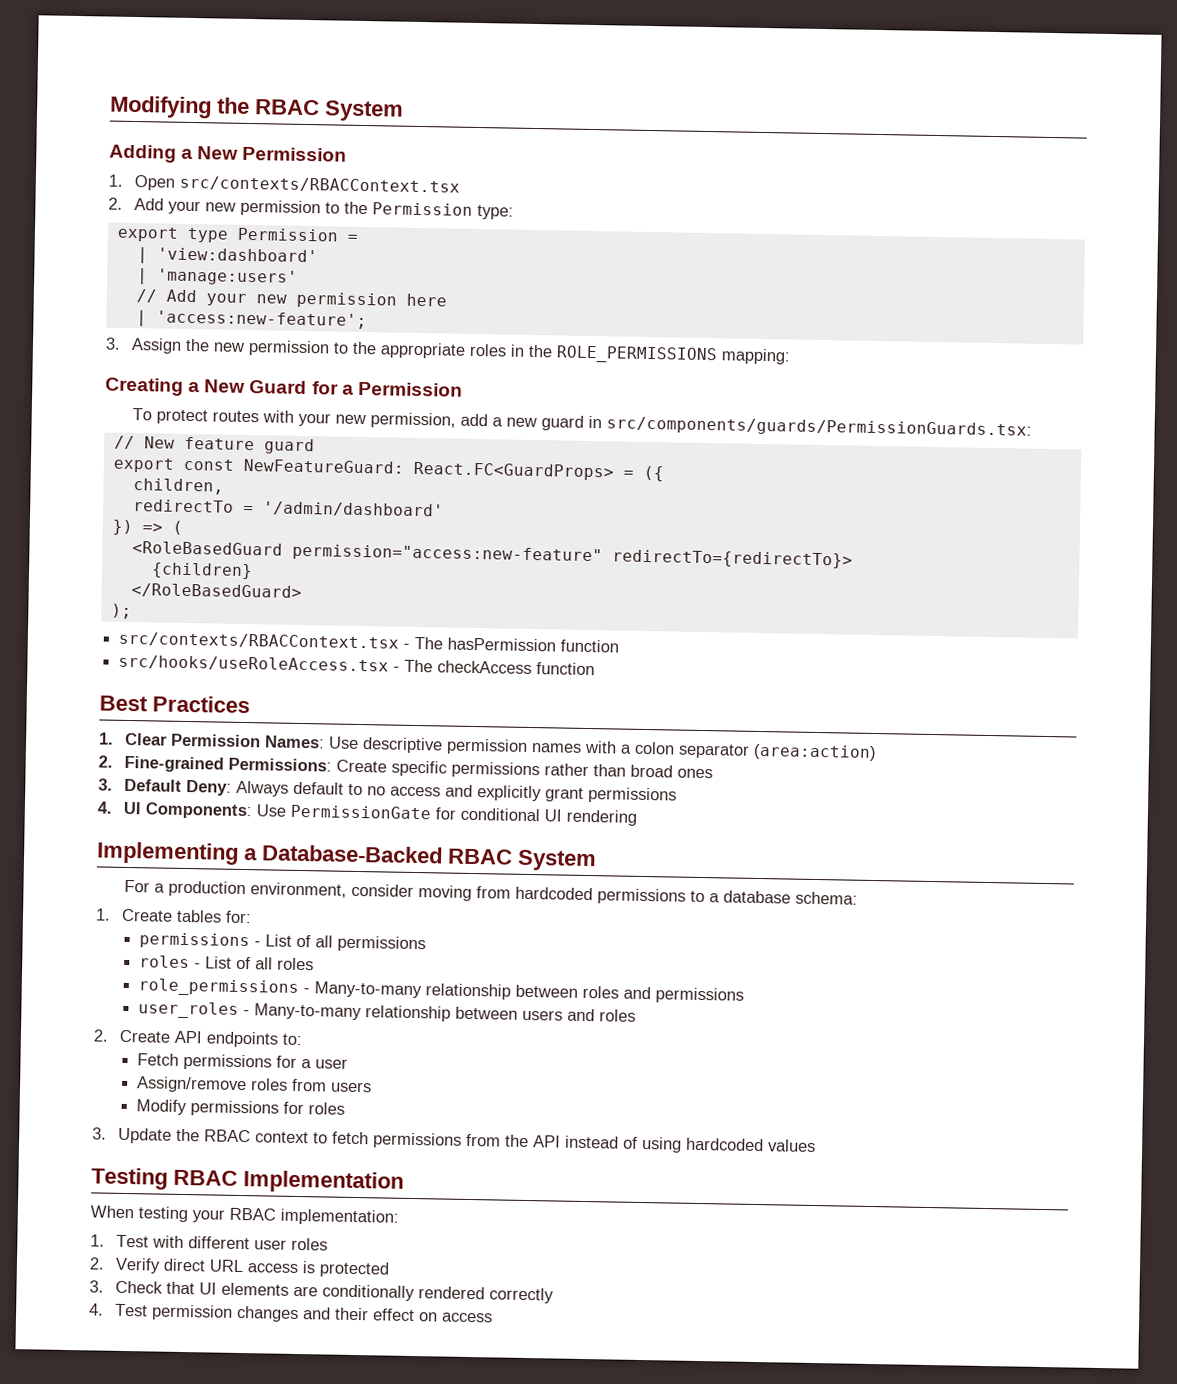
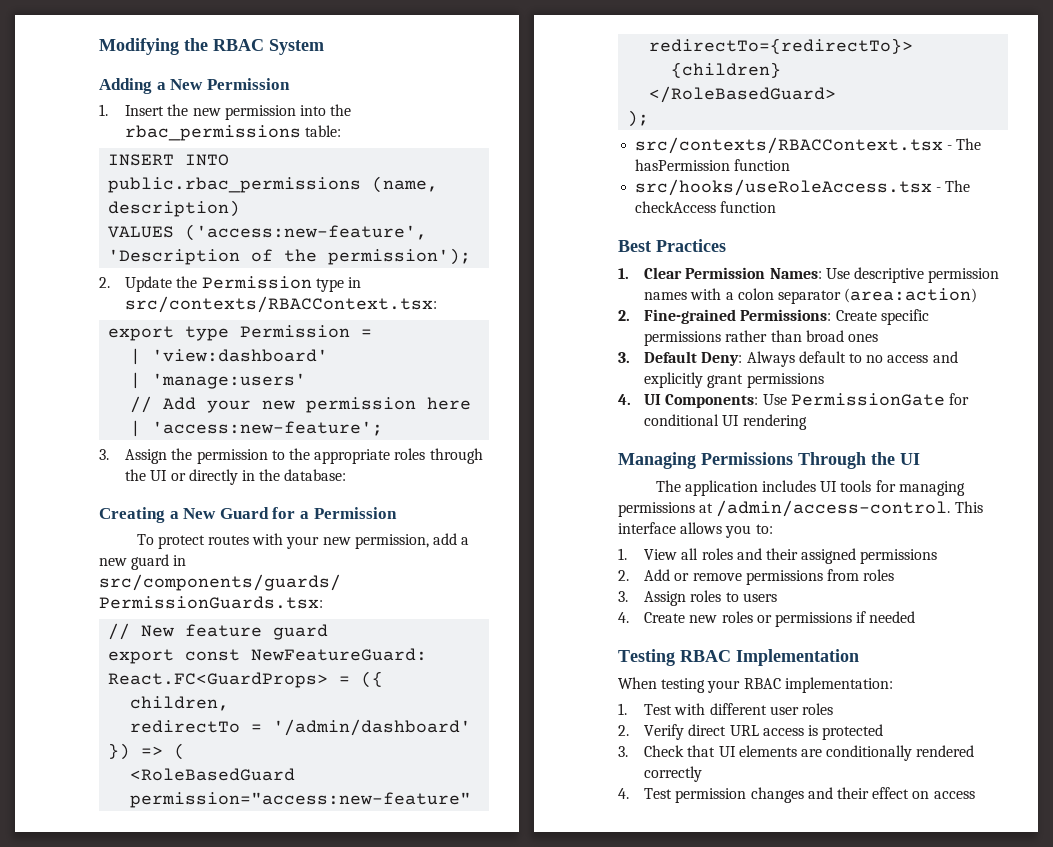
[133,174,460,194] [108,197,514,220] Open src/contexts/RBACContext.tsx // 2. Add your new permission to the Permission type: -> [125,104,352,120] [125,125,342,141] [108,154,230,166] [108,176,439,193] [108,200,241,217] [108,224,428,241] [108,248,472,265] [99,276,361,292] [125,296,438,313] Insert the new permission into the rbac_permissions table: // INSERT INTO public.rbac_permissions (name, description) // VALUES ('access:new-feature', 'Description of the permission'); // 2. Update the Permission type in src/contexts/RBACContext.tsx:
[212,342,245,352] new -> (193, 454) none
[509,344,791,365] in the ROLE_PERMISSIONS mapping: -> [429,448,483,464] [125,469,347,485] through the UI or directly in the database:
[96,841,597,872] [124,879,859,905] [95,908,252,924] [139,932,427,953] [139,955,315,971] [138,978,745,1004] [138,1001,637,1022] [93,1029,302,1048] [137,1053,349,1071] [136,1076,373,1094] [136,1099,346,1117] [92,1127,816,1153] Implementing a Database-Backed RBAC System // For a production environment, consider moving from hardcoded permissions to a database schema: // 1. Create tables for: // permissions - List of all permissions // roles - List of all roles // role_permissions - Many-to-many relationship between roles and permissions // user_roles - Many-to-many relationship between users and roles // 2. Create API endpoints to: // Fetch permissions for a user // Assign/remove roles from users // Modify permissions for roles // 3. Update the RBAC context to fetch permissions from the API instead of using hardcoded values -> [618,452,920,469] [655,480,965,496] [618,500,983,517] [618,522,773,538] [618,548,938,564] [618,569,895,585] [618,590,777,606] [618,611,916,627] Managing Permissions Through the UI // The application includes UI tools for managing permissions at /admin/access-control. This interface allows you to: // 1. View all roles and their assigned permissions // 2. Add or remove permissions from roles // 3. Assign roles to users // 4. Create new roles or permissions if needed

